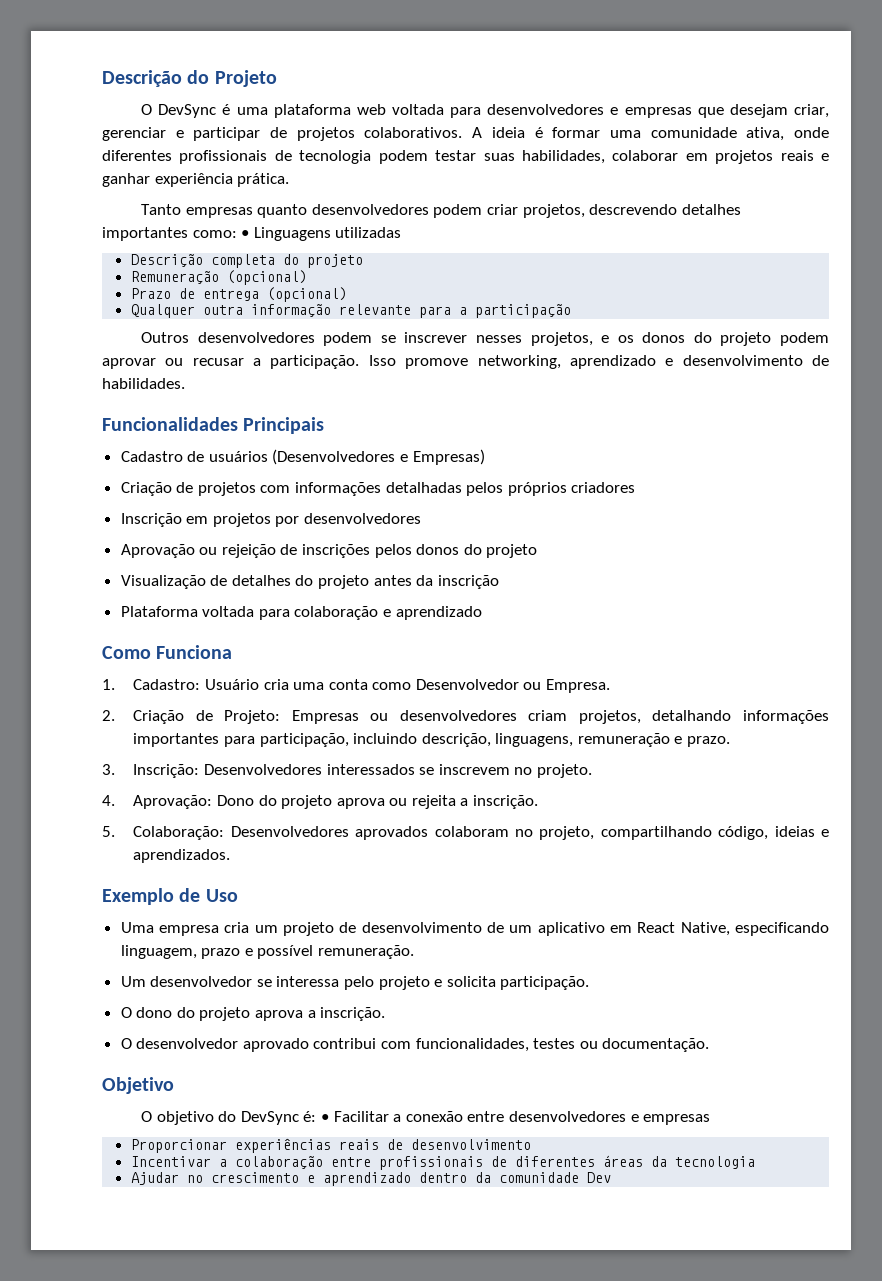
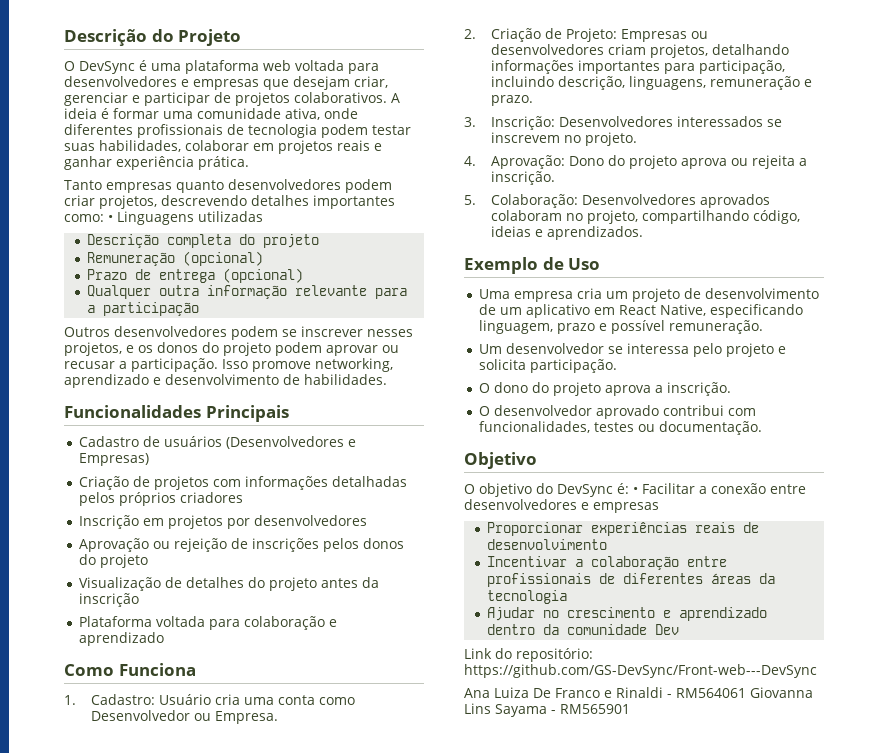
(611, 1177) none -> [464,648,593,662] [464,664,817,678] [464,687,813,698] [464,703,630,717] // Link do repositório: https://github.com/GS-DevSync/Front-web---DevSync // Ana Luiza De Franco e Rinaldi - RM564061 Giovanna Lins Sayama - RM565901

